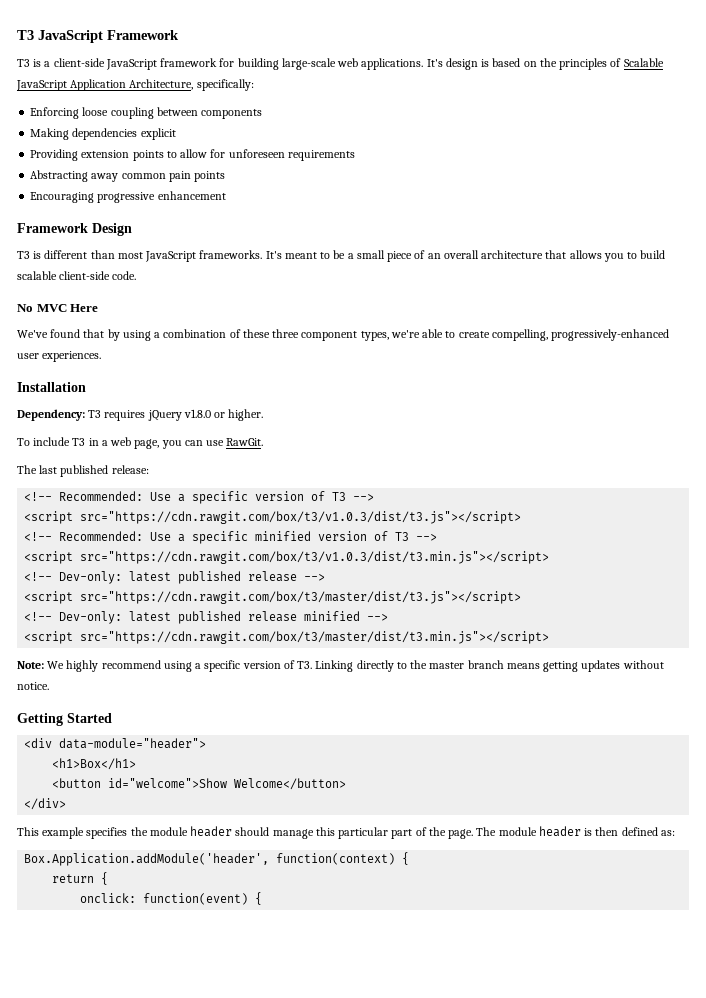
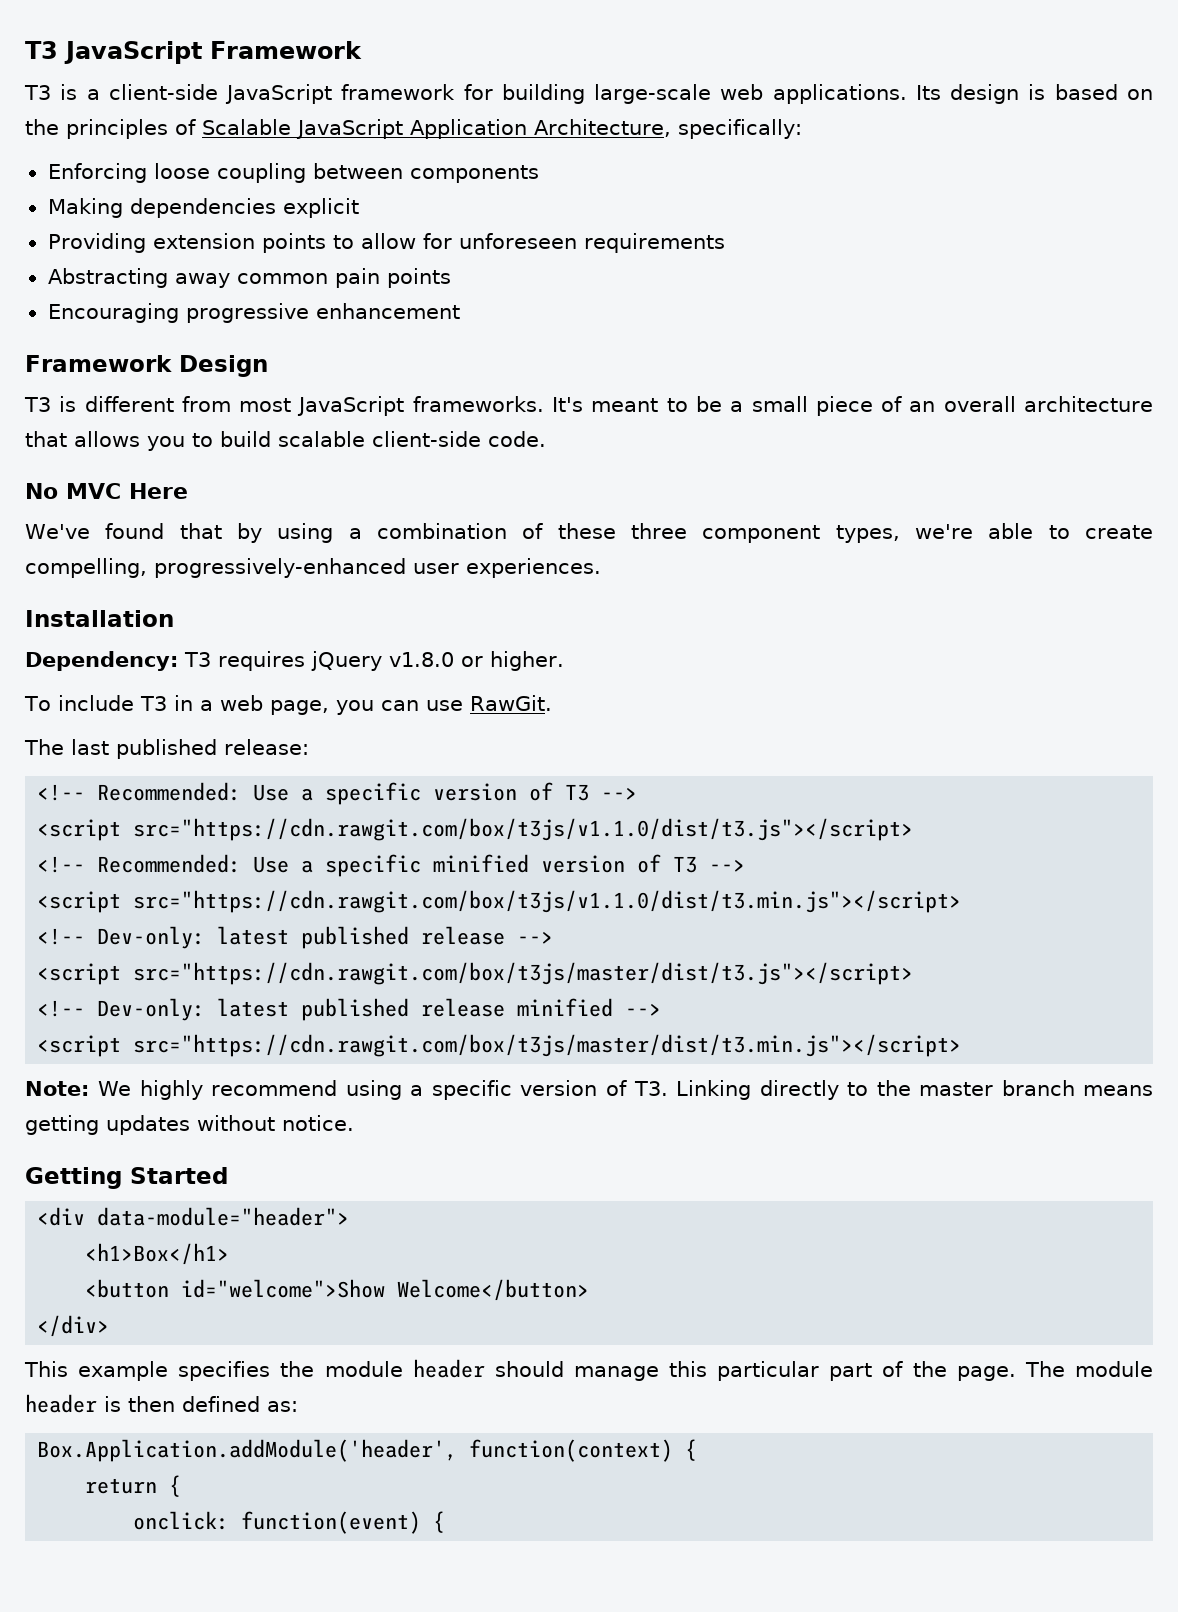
[426,59,443,67] It's -> [915,85,941,100] Its
[90,250,115,259] than -> [181,396,231,412] from
[80,511,522,524] src="https://cdn.rawgit.com/box/t3/v1.0.3/dist/t3.js"></script> -> [133,818,914,841] src="https://cdn.rawgit.com/box/t3js/v1.1.0/dist/t3.js"></script>
[80,551,550,564] src="https://cdn.rawgit.com/box/t3/v1.0.3/dist/t3.min.js"></script> -> [133,890,962,913] src="https://cdn.rawgit.com/box/t3js/v1.1.0/dist/t3.min.js"></script>
[80,591,522,604] src="https://cdn.rawgit.com/box/t3/master/dist/t3.js"></script> -> [133,962,914,985] src="https://cdn.rawgit.com/box/t3js/master/dist/t3.js"></script>
[80,631,550,644] src="https://cdn.rawgit.com/box/t3/master/dist/t3.min.js"></script> -> [133,1034,962,1057] src="https://cdn.rawgit.com/box/t3js/master/dist/t3.min.js"></script>

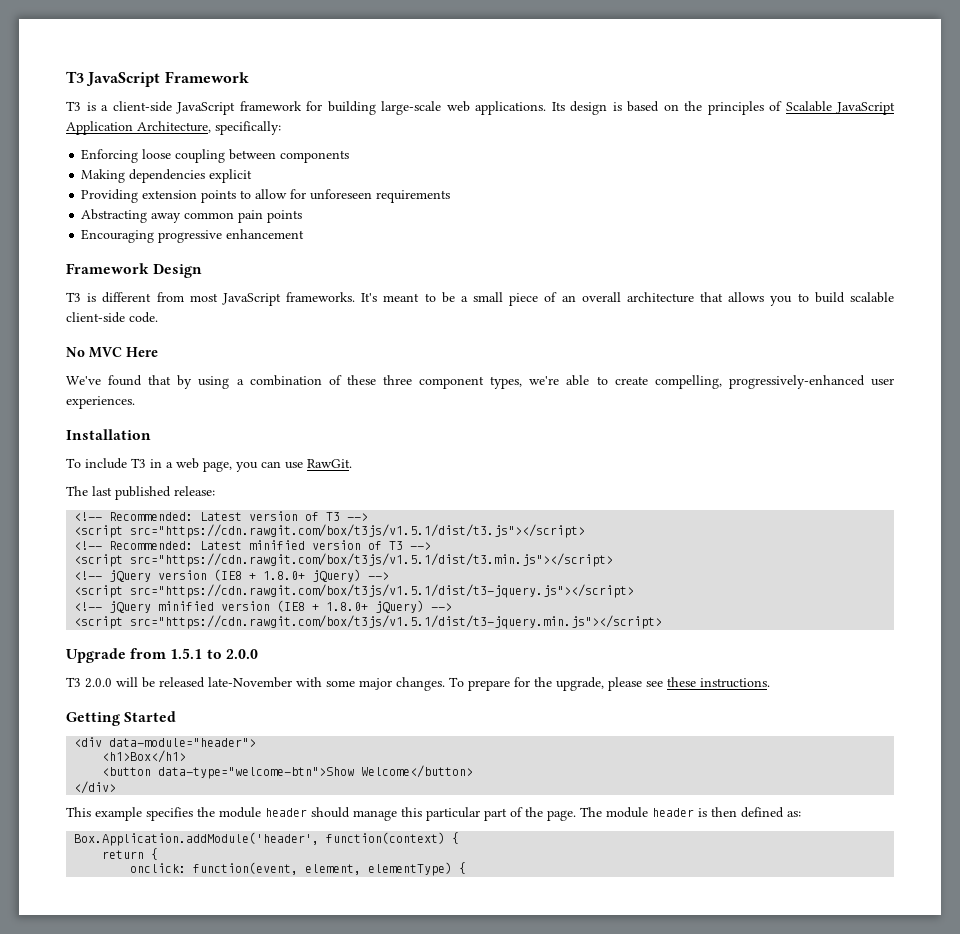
[25,651,564,671] // Dependency: T3 requires jQuery v1.8.0 or higher. -> (151, 434) none
[253,782,638,805] [37,818,914,841] [37,854,422,877] Use a specific version of T3 --> // <script src="https://cdn.rawgit.com/box/t3js/v1.1.0/dist/t3.js"></script> // <!-- Recommended: Use a specific -> [200,511,369,521] [74,524,586,538] [74,541,243,550] Latest version of T3 --> // <script src="https://cdn.rawgit.com/box/t3js/v1.5.1/dist/t3.js"></script> // <!-- Recommended: Latest
[133,890,962,913] [37,926,554,949] [37,962,914,985] [37,998,662,1021] [37,1034,962,1057] [25,1080,1153,1100] [25,1115,354,1135] src="https://cdn.rawgit.com/box/t3js/v1.1.0/dist/t3.min.js"></script> // <!-- Dev-only: latest published release --> // <script src="https://cdn.rawgit.com/box/t3js/master/dist/t3.js"></script> // <!-- Dev-only: latest published release minified --> // <script src="https://cdn.rawgit.com/box/t3js/master/dist/t3.min.js"></script> // Note: We highly recommend using a specific version of T3. Linking directly to the master branch means getting updates without notice. -> [130,553,614,567] [74,569,390,582] [74,584,635,598] [74,600,453,613] [74,615,663,629] [66,648,258,663] [66,677,770,691] src="https://cdn.rawgit.com/box/t3js/v1.5.1/dist/t3.min.js"></script> // <!-- jQuery version (IE8 + 1.8.0+ jQuery) --> // <script src="https://cdn.rawgit.com/box/t3js/v1.5.1/dist/t3-jquery.js"></script> // <!-- jQuery minified version (IE8 + 1.8.0+ jQuery) --> // <script src="https://cdn.rawgit.com/box/t3js/v1.5.1/dist/t3-jquery.min.js"></script> // Upgrade from 1.5.1 to 2.0.0 // T3 2.0.0 will be released late-November with some major changes. To prepare for the upgrade, please see these instructions.
[181,1279,386,1298] id="welcome">Show -> [158,767,355,779] data-type="welcome-btn">Show
[241,1511,422,1534] function(event) -> [193,862,453,876] function(event, element, elementType)

